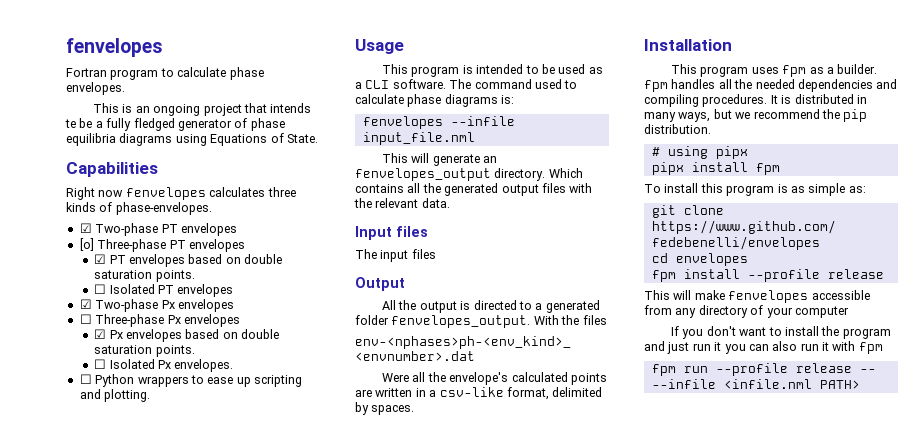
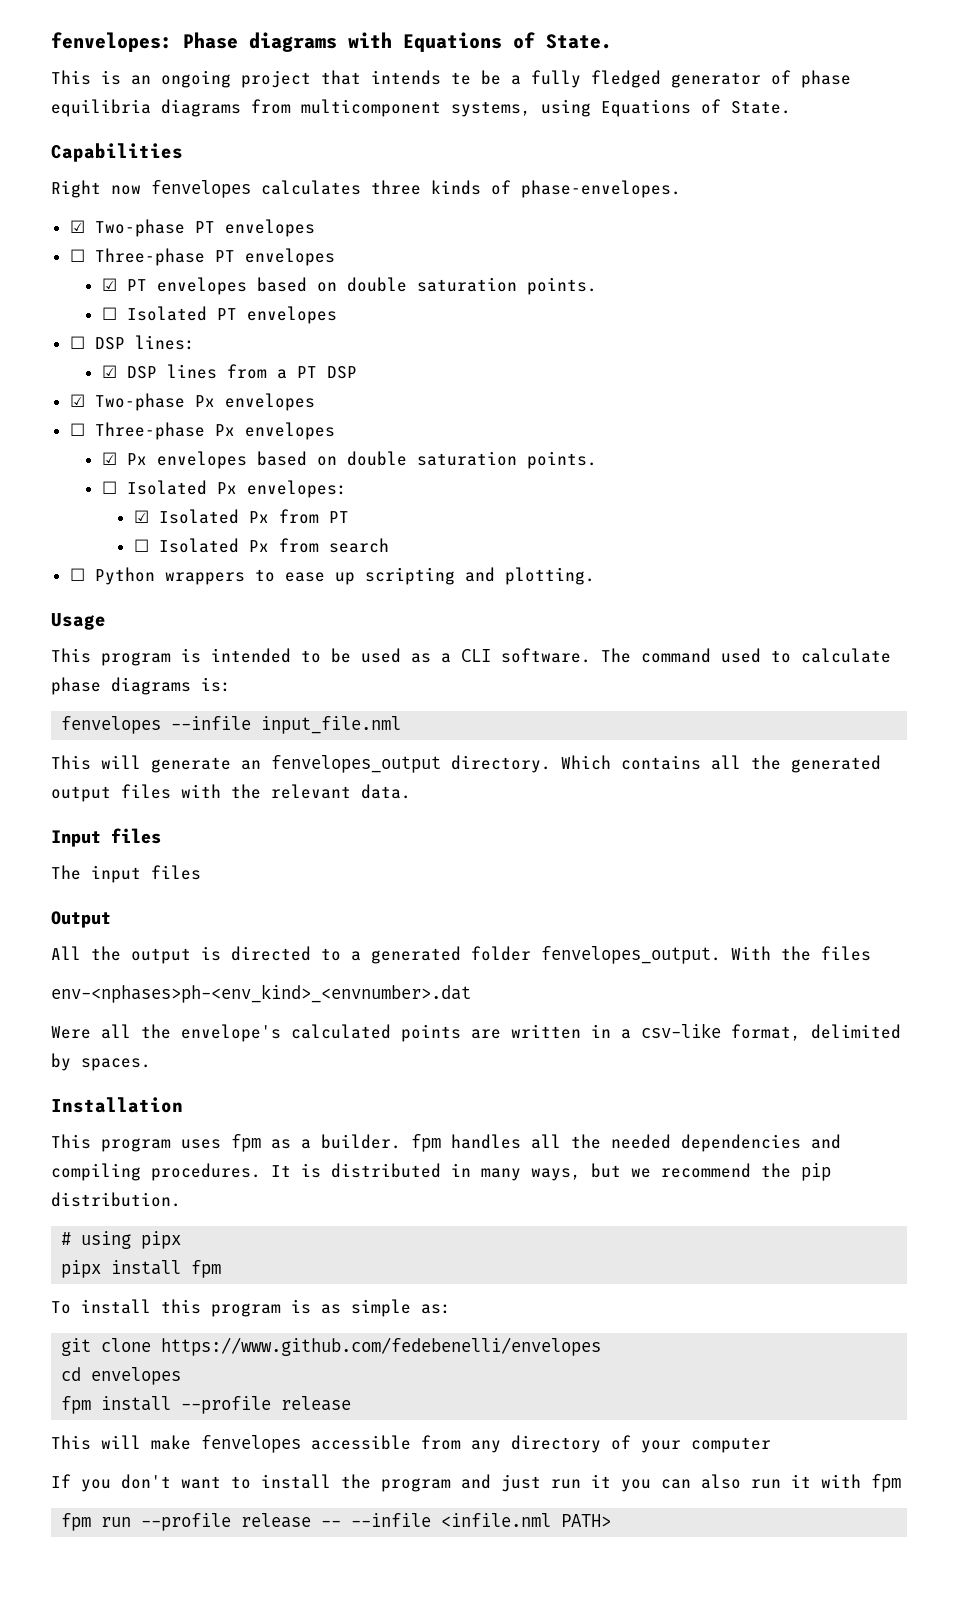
[66,38,163,57] [66,67,264,80] [66,82,125,95] fenvelopes // Fortran program to calculate phase envelopes. -> [51,32,612,52] fenvelopes: Phase diagrams with Equations of State.
(173, 139) none -> [251,99,531,117] from multicomponent systems,
[79,238,94,251] [o] -> [69,249,85,262] ☐
(234, 290) none -> [69,335,195,350] [101,364,357,379] // ☐ DSP lines: // ☑ DSP lines from a PT DSP
[174,359,234,372] envelopes. -> [246,480,347,498] [133,509,349,524] [133,538,389,553] envelopes: // ☑ Isolated Px from PT // ☐ Isolated Px from search

